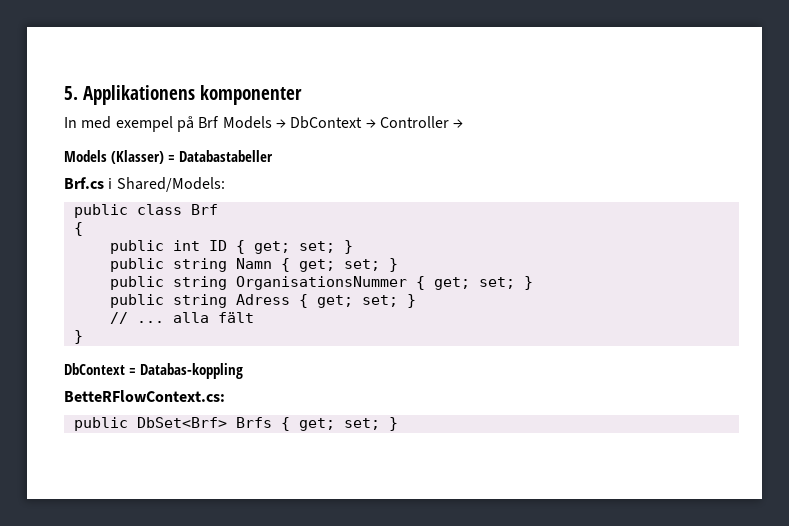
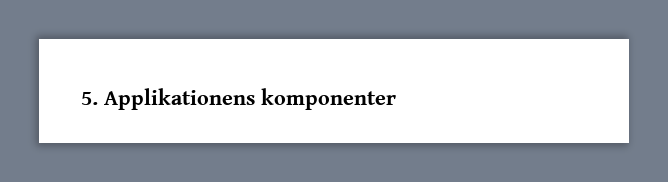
[64,116,464,132] [64,150,274,164] [64,177,225,192] [73,204,218,218] [73,222,83,236] [109,240,353,254] [109,258,398,272] [109,276,533,290] [109,294,416,308] [109,312,254,324] [73,330,83,344] [64,363,244,379] [64,390,225,402] [73,417,398,431] // In med exempel på Brf Models → DbContext → Controller → // Models (Klasser) = Databastabeller // Brf.cs i Shared/Models: // public class Brf // { // public int ID { get; set; } // public string Namn { get; set; } // public string OrganisationsNummer { get; set; } // public string Adress { get; set; } // // ... alla fält // } // DbContext = Databas-koppling // BetteRFlowContext.cs: // public DbSet<Brf> Brfs { get; set; } -> (396, 99) none

